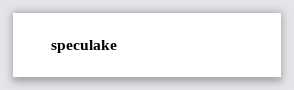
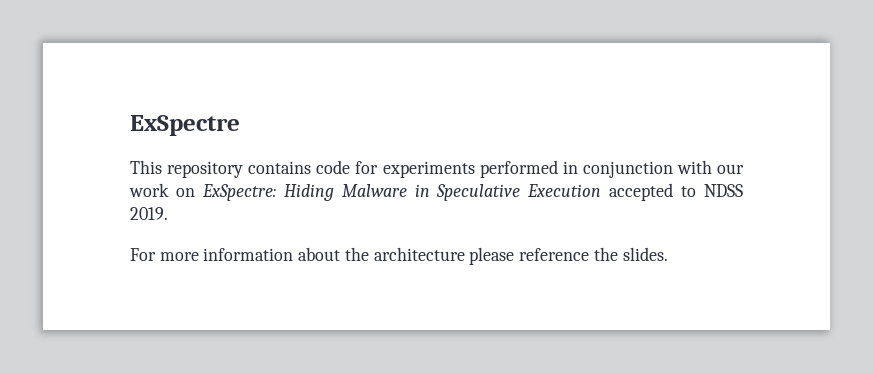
[51,40,117,53] speculake -> [130,115,240,136] [130,160,745,178] [129,183,743,201] [130,207,168,220] [130,247,668,265] ExSpectre // This repository contains code for experiments performed in conjunction with our work on ExSpectre: Hiding Malware in Speculative Execution accepted to NDSS 2019. // For more information about the architecture please reference the slides.

